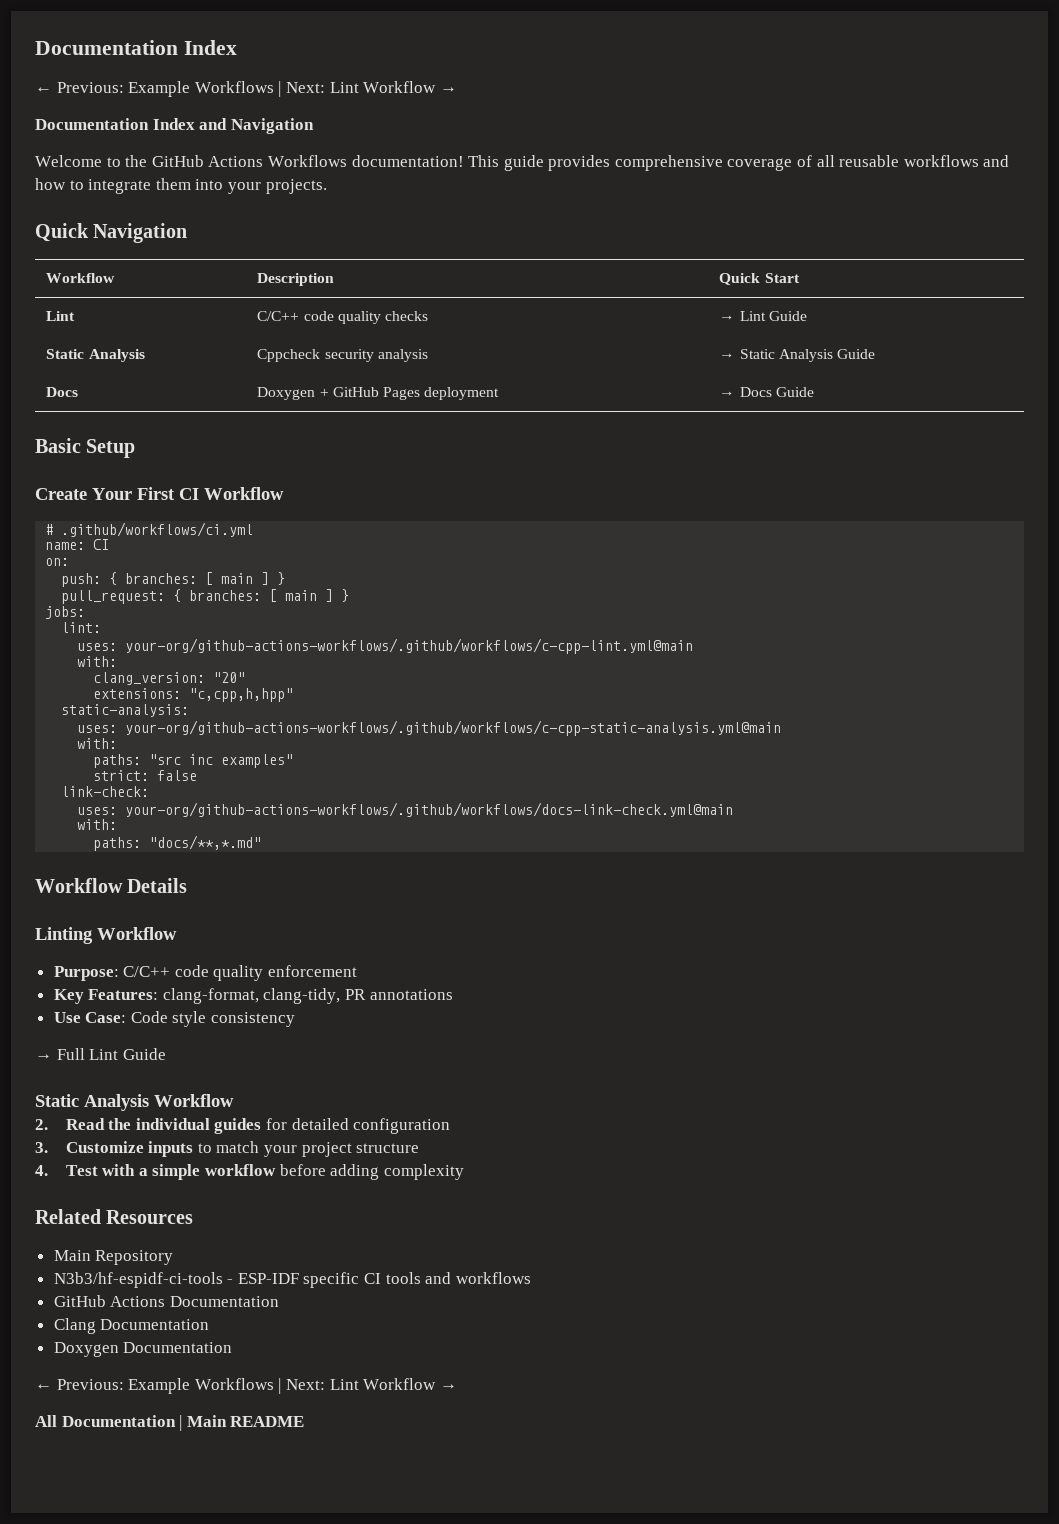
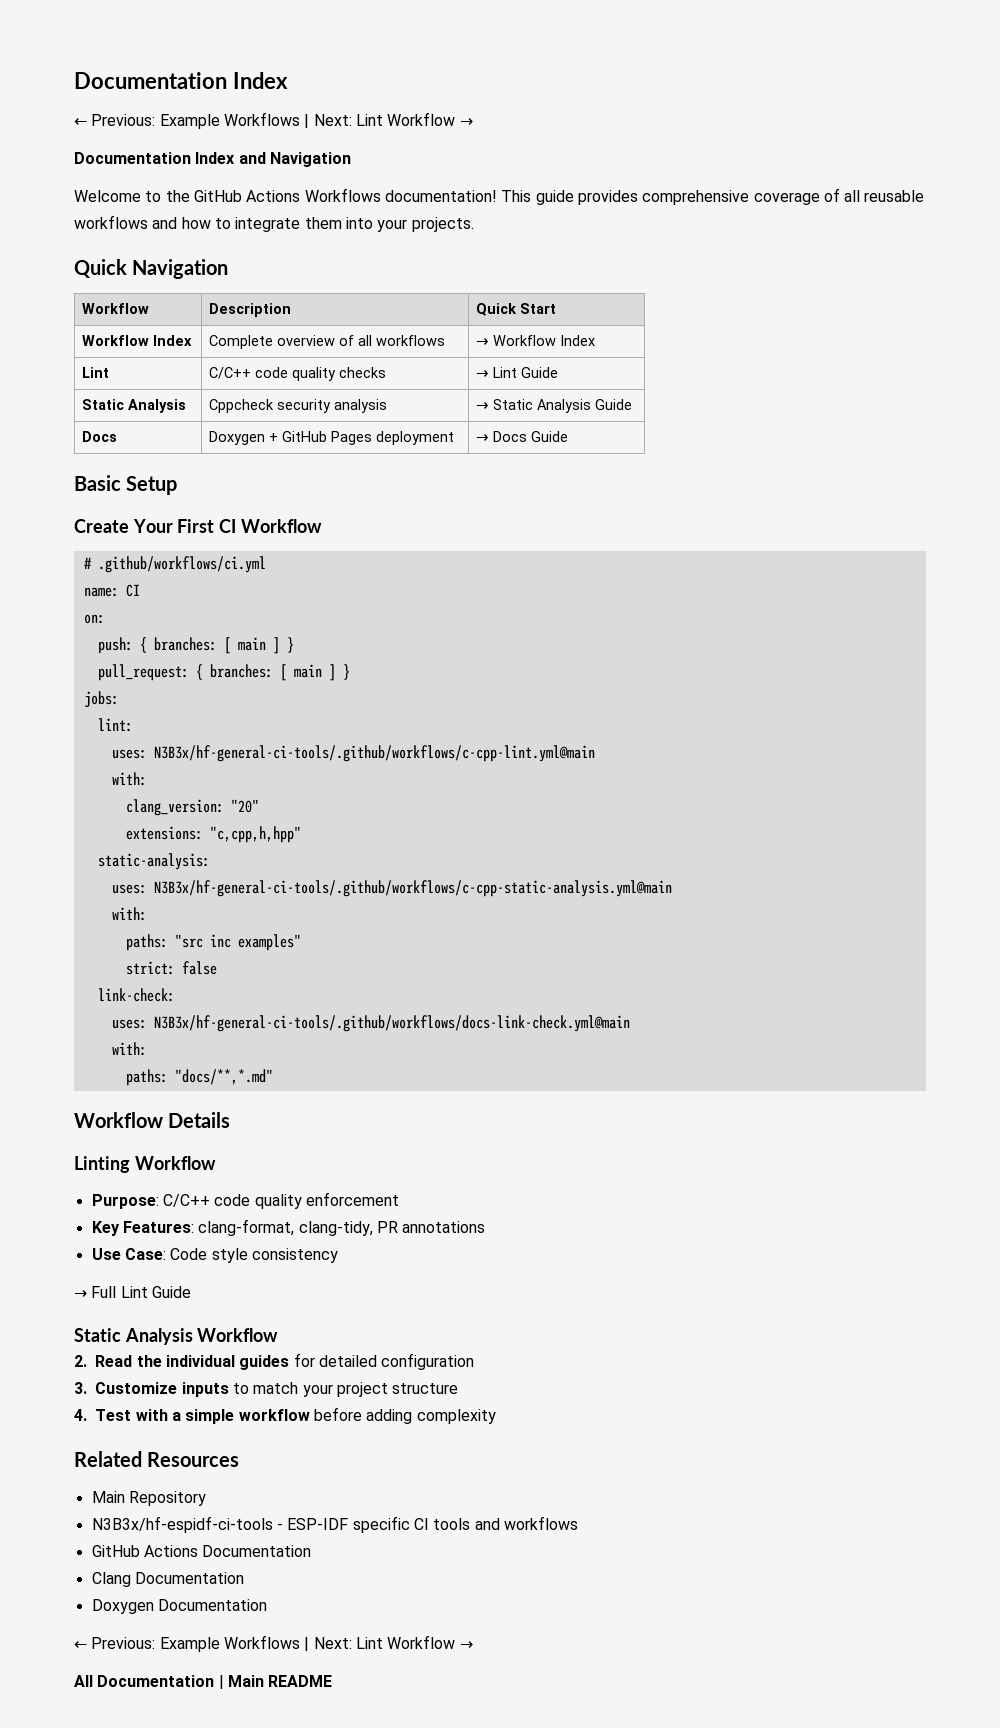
(800, 278) none -> [82,335,193,346] [209,335,446,349] [476,335,596,346] // Workflow Index | Complete overview of all workflows | → Workflow Index
[125,638,694,654] your-org/github-actions-workflows/.github/workflows/c-cpp-lint.yml@main -> [153,745,595,762] N3B3x/hf-general-ci-tools/.github/workflows/c-cpp-lint.yml@main
[125,720,782,736] your-org/github-actions-workflows/.github/workflows/c-cpp-static-analysis.yml@main -> [153,880,672,897] N3B3x/hf-general-ci-tools/.github/workflows/c-cpp-static-analysis.yml@main
[125,802,734,817] your-org/github-actions-workflows/.github/workflows/docs-link-check.yml@main -> [153,1015,630,1032] N3B3x/hf-general-ci-tools/.github/workflows/docs-link-check.yml@main
[53,1272,223,1288] N3b3/hf-espidf-ci-tools -> [91,1516,273,1533] N3B3x/hf-espidf-ci-tools

